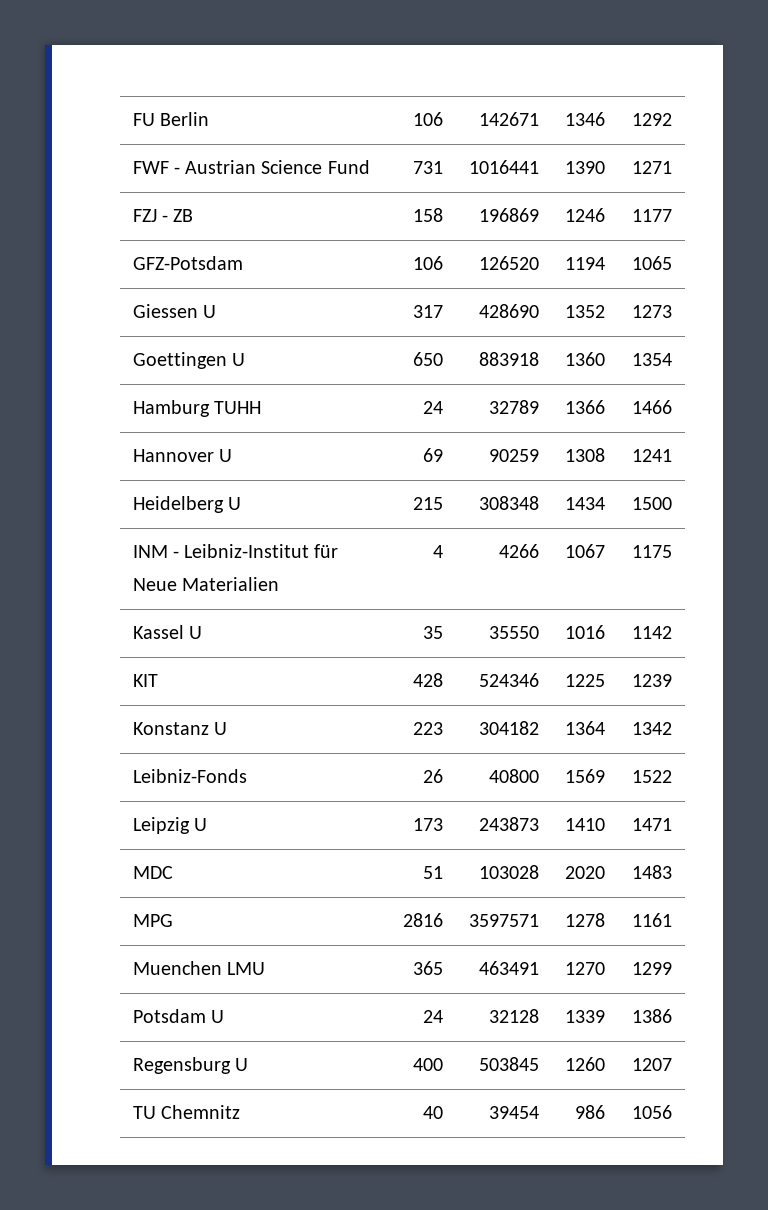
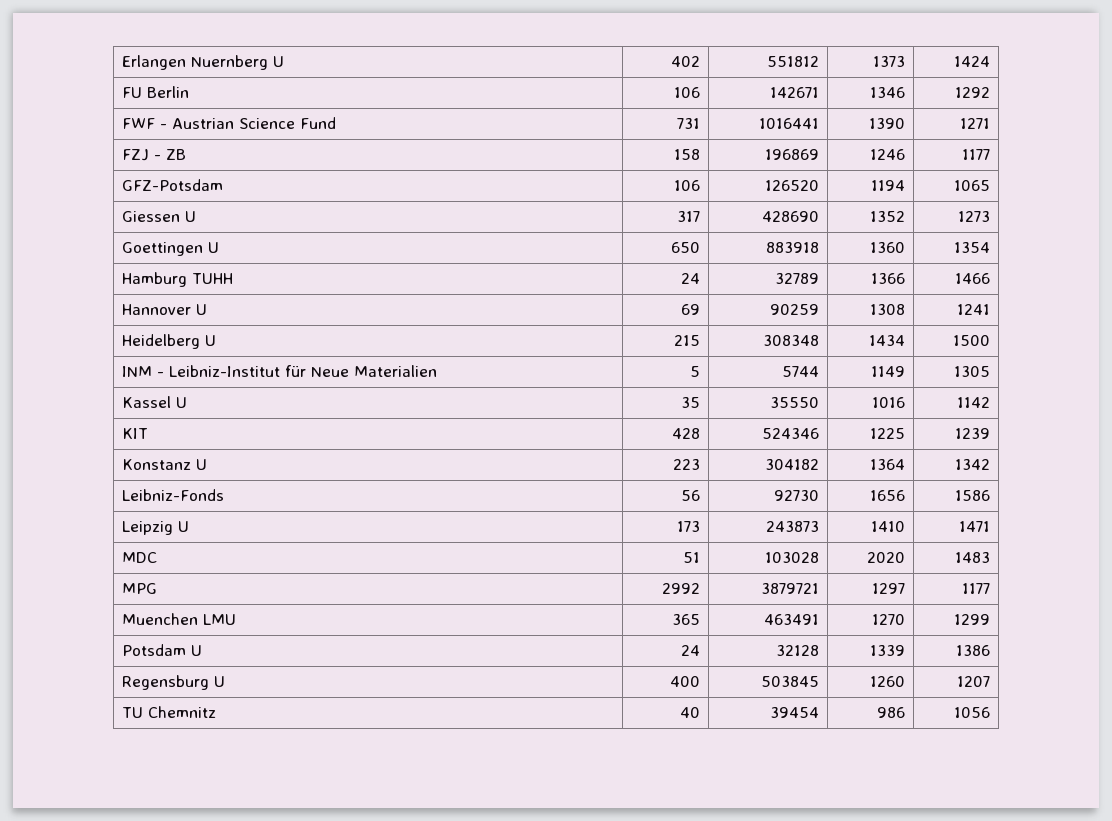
(132, 119) none -> [122,55,285,70] [670,56,700,67] [766,56,819,67] [872,56,905,67] [953,56,990,67] Erlangen Nuernberg U | 402 | 551812 | 1373 | 1424 //
[433,545,444,558] [499,544,540,558] [565,544,606,558] [632,545,673,558] 4 | 4266 | 1067 | 1175 -> [689,366,700,377] [781,366,819,377] [870,366,905,377] [953,366,990,377] 5 | 5744 | 1149 | 1305
[423,769,444,783] [489,769,540,783] [565,769,606,783] [632,770,673,783] 26 | 40800 | 1569 | 1522 -> [680,490,700,501] [773,490,819,501] [869,490,905,501] [954,490,990,501] 56 | 92730 | 1656 | 1586
[403,913,444,927] [469,914,540,927] [565,913,606,927] [632,913,673,927] 2816 | 3597571 | 1278 | 1161 -> [661,583,700,594] [760,583,819,594] [871,583,905,594] [961,583,990,594] 2992 | 3879721 | 1297 | 1177

